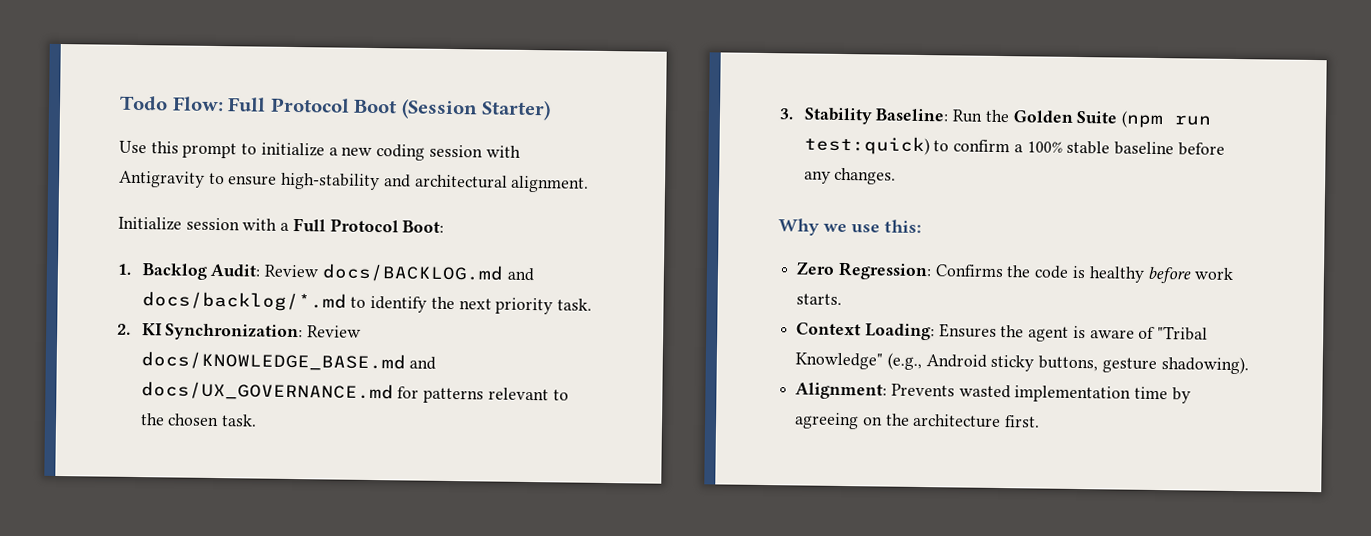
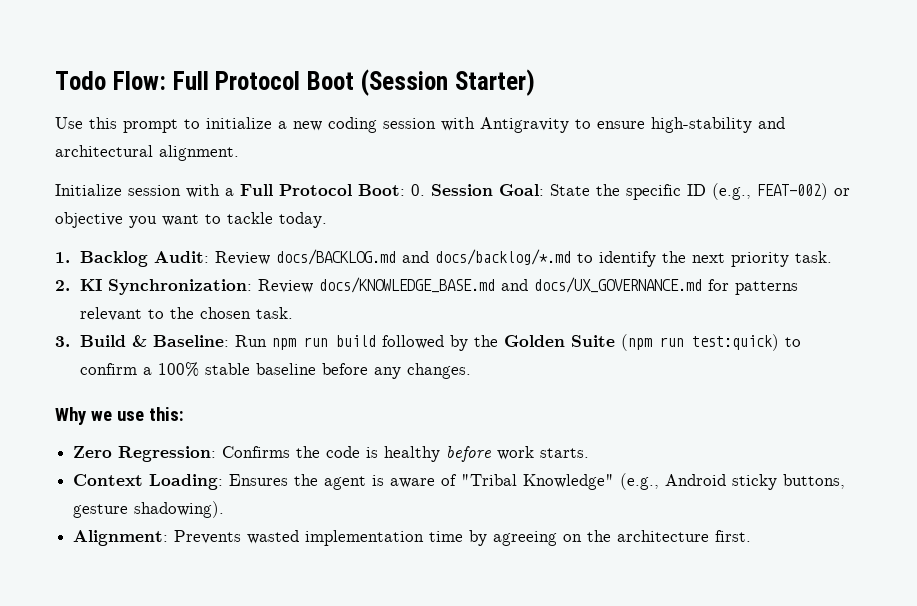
(445, 226) none -> [411,183,850,200] [55,212,327,228] 0. Session Goal: State the specific ID (e.g., FEAT-002) or objective you want to tackle today.
[803,107,984,125] Stability Baseline: Run -> [80,335,469,351] Build & Baseline: Run npm run build followed by

